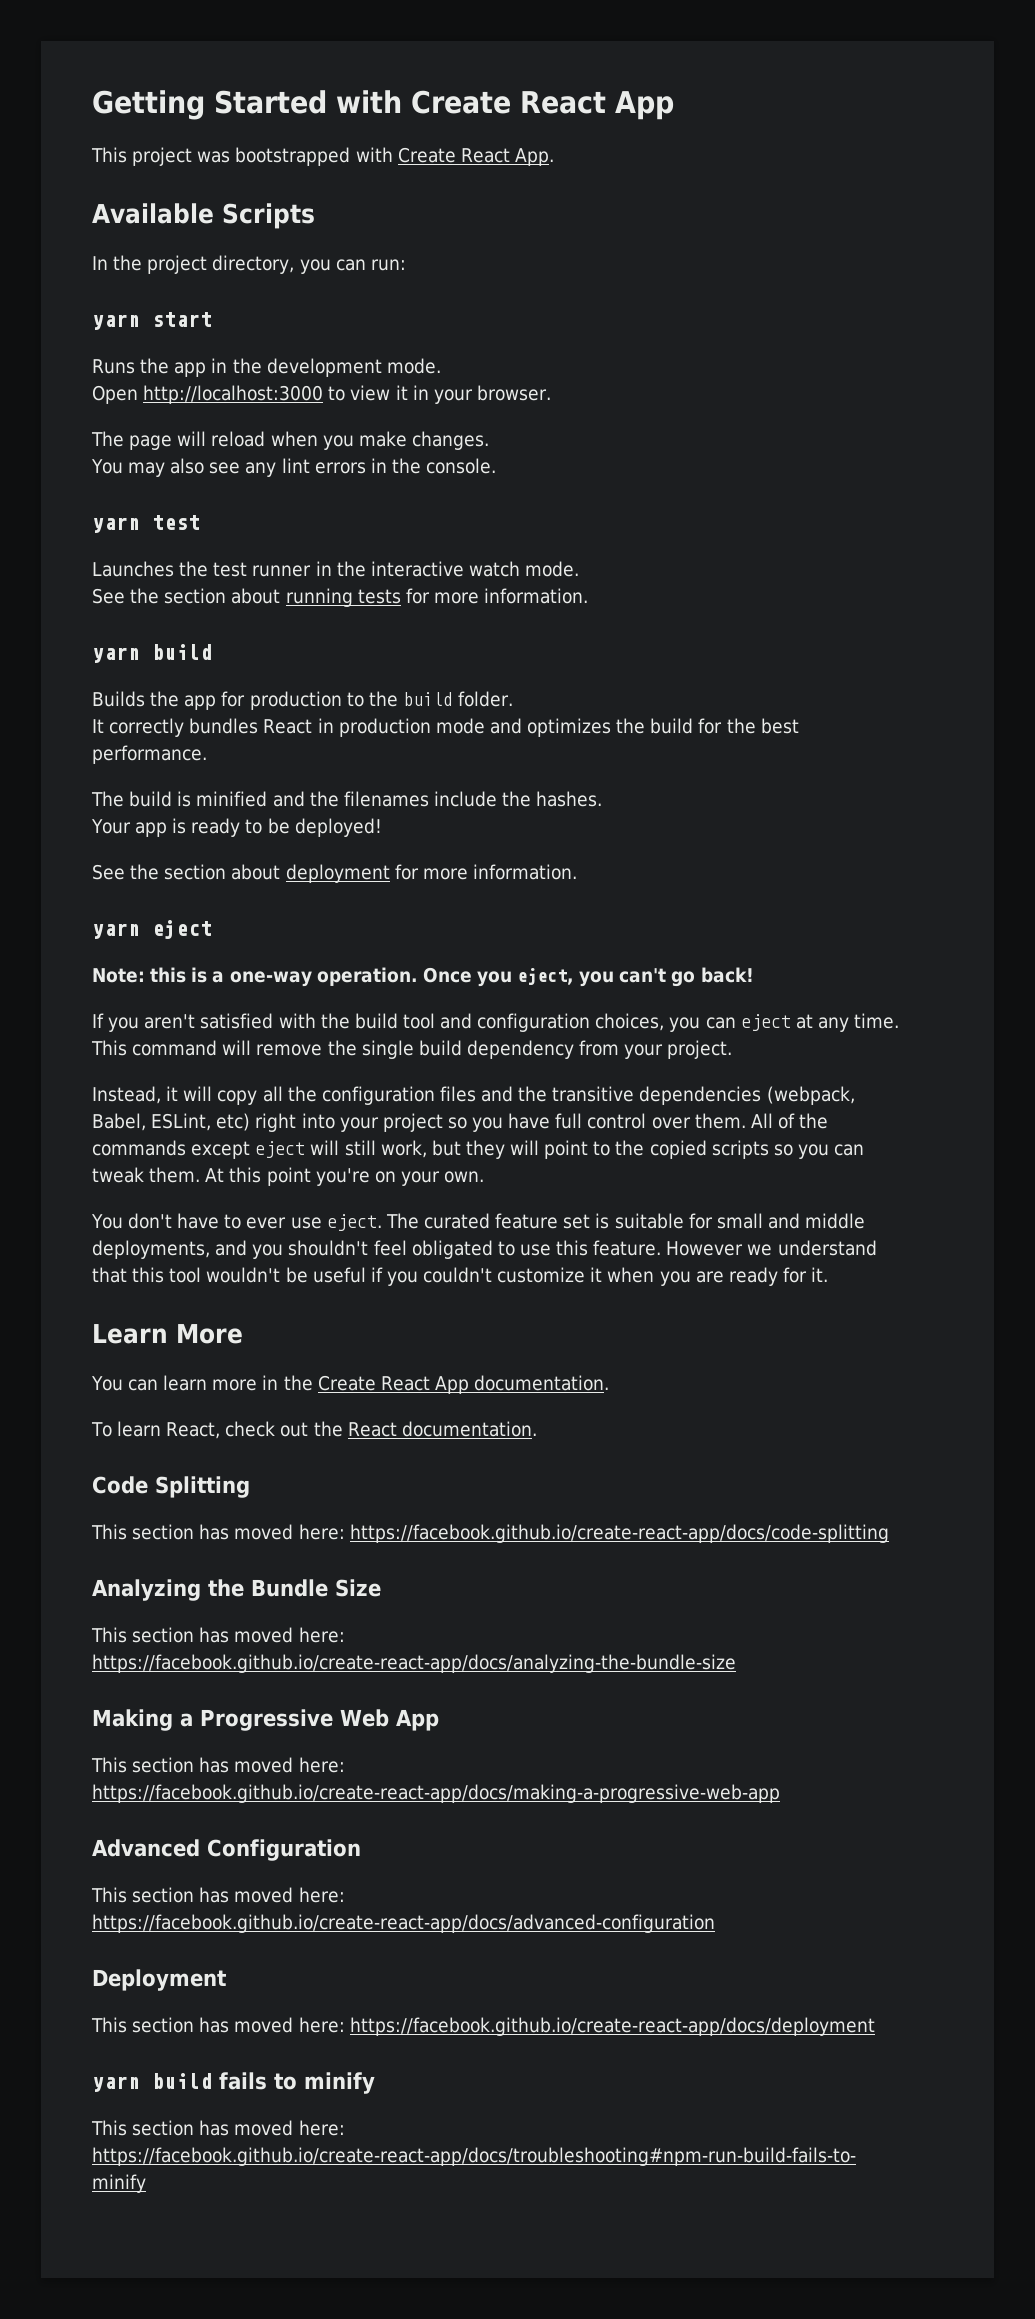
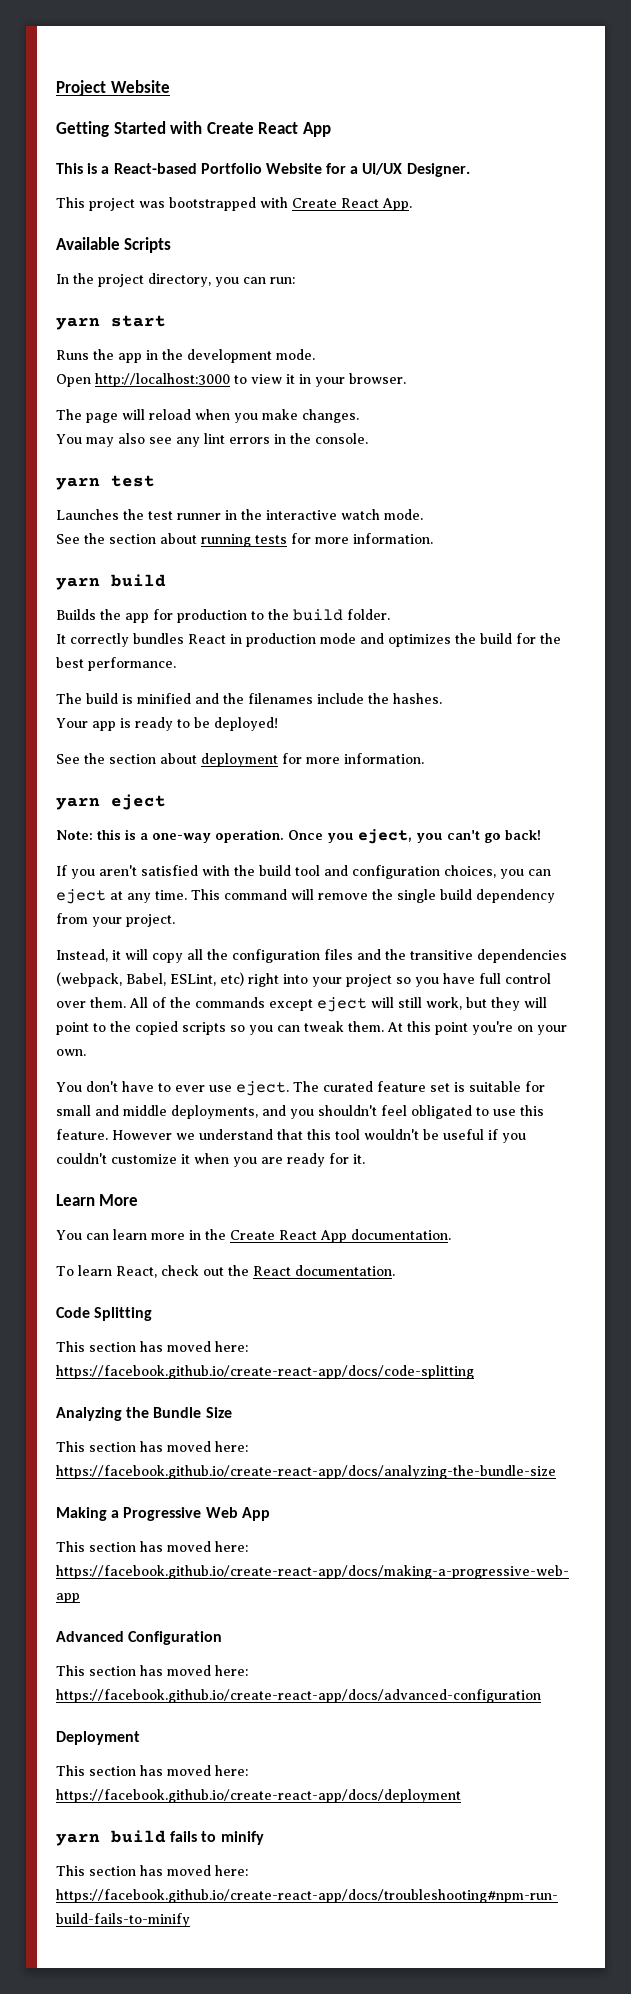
(92, 105) none -> [56,80,170,96] Project Website //
(674, 105) none -> [56,163,470,177] // This is a React-based Portfolio Website for a UI/UX Designer.

